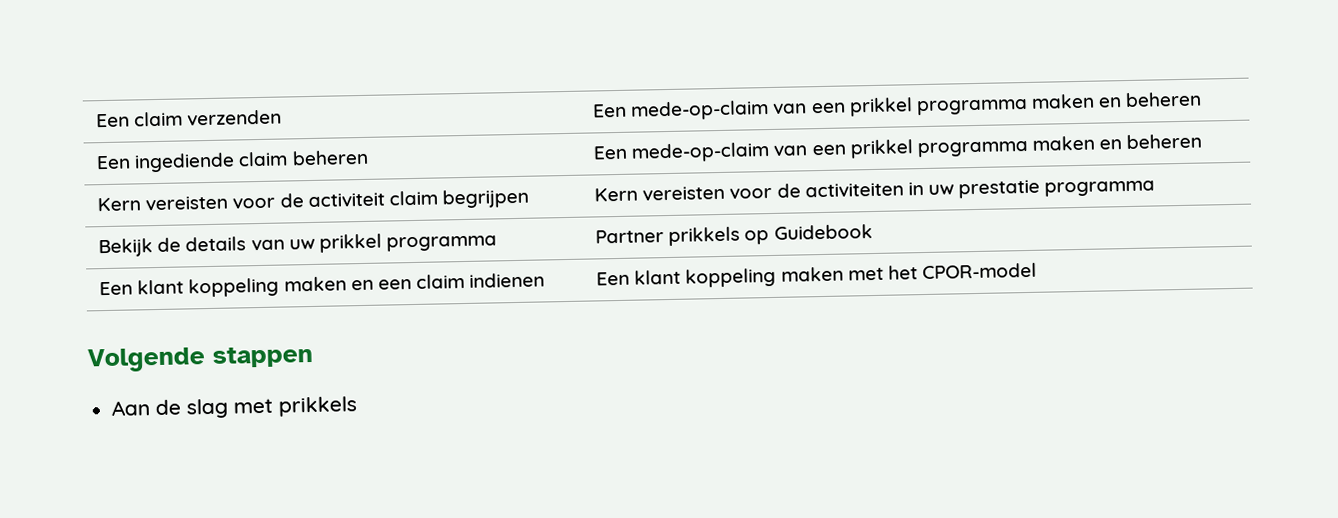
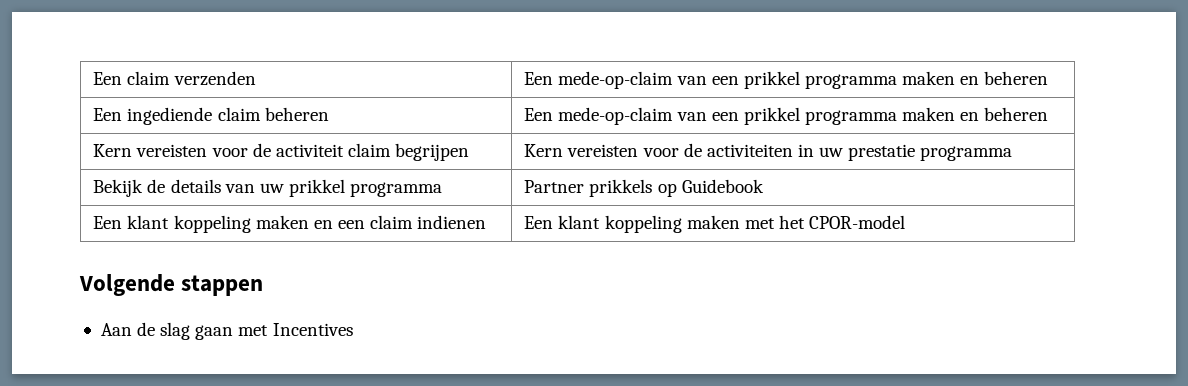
[233,396,358,417] met prikkels -> [195,323,353,340] gaan met Incentives

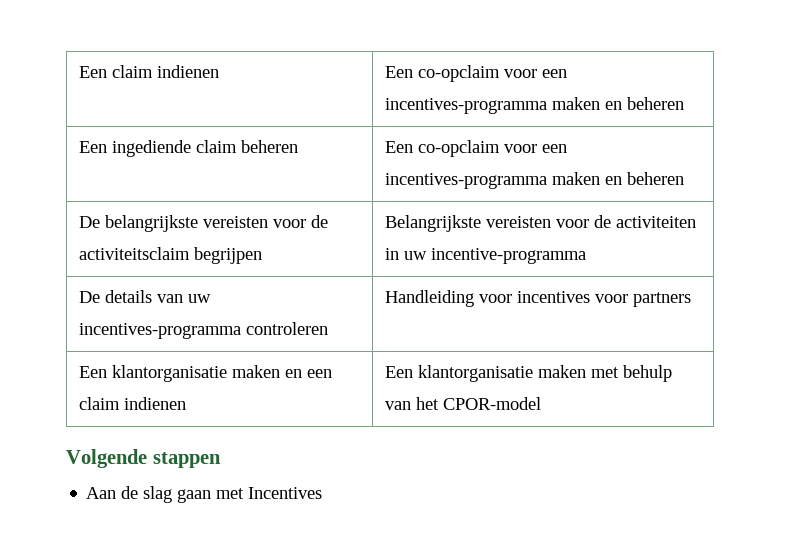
[173,71,256,86] [524,71,897,89] verzenden | Een mede-op-claim van een prikkel programma -> [156,65,219,78] [384,65,567,82] [384,98,547,114] indienen | Een co-opclaim voor een incentives-programma
[558,107,1049,125] [93,143,391,157] mede-op-claim van een prikkel programma maken en beheren // Kern vereisten voor de activiteit claim -> [417,140,567,157] [384,172,684,189] [78,215,328,232] [78,247,190,260] co-opclaim voor een incentives-programma maken en beheren // De belangrijkste vereisten voor de activiteitsclaim
[524,144,564,157] Kern -> [384,215,481,232] Belangrijkste
[848,144,1013,161] [93,179,443,197] [524,179,764,197] [93,215,251,233] prestatie programma // Bekijk de details van uw prikkel programma | Partner prikkels op Guidebook // Een klant koppeling -> [430,248,586,264] [78,290,211,303] [78,322,328,339] [384,290,691,307] [78,365,227,382] incentive-programma // De details van uw incentives-programma controleren | Handleiding voor incentives voor partners // Een klantorganisatie
[558,215,775,233] klant koppeling maken met -> [417,365,672,382] [384,401,411,410] klantorganisatie maken met behulp van

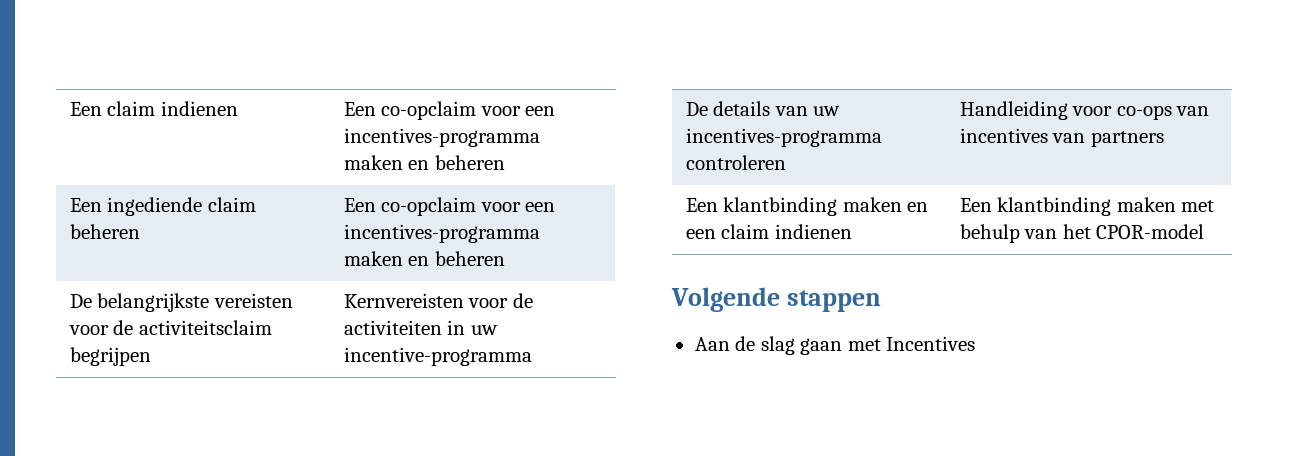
[384,215,551,232] Belangrijkste vereisten -> [343,293,464,308] Kernvereisten
[516,291,628,303] incentives voor -> [1116,105,1210,120] [959,128,1086,143] co-ops van incentives van
[111,365,227,382] klantorganisatie -> [723,197,838,216] klantbinding
[417,365,533,382] klantorganisatie -> [997,197,1112,216] klantbinding

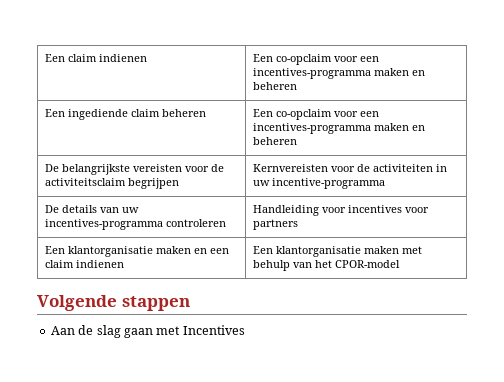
[1116,105,1210,120] [959,128,1086,143] co-ops van incentives van -> [348,205,430,213] incentives voor
[723,197,838,216] klantbinding -> [68,246,154,257] klantorganisatie
[997,197,1112,216] klantbinding -> [276,246,362,257] klantorganisatie

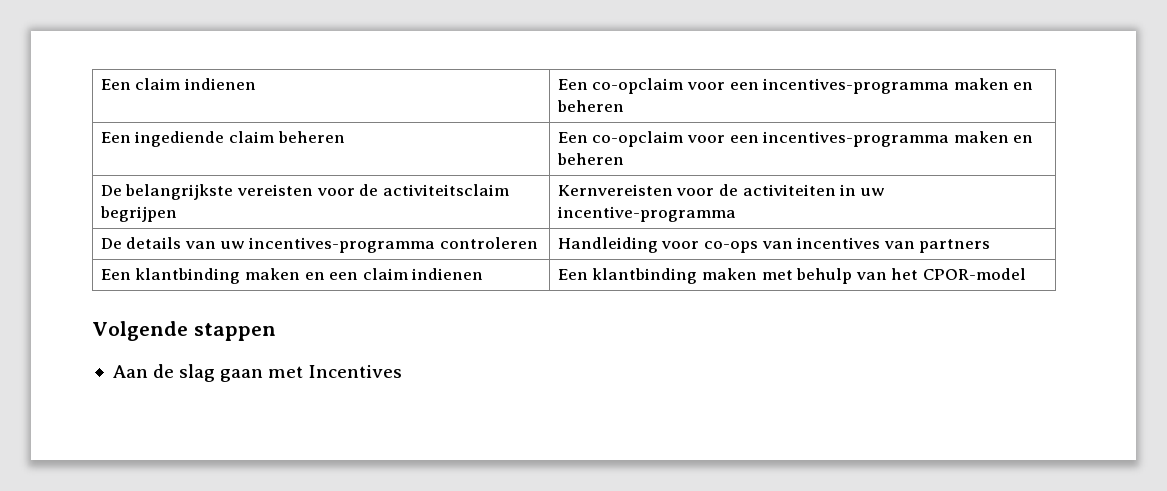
[348,205,430,213] incentives voor -> [703,237,915,253] co-ops van incentives van
[68,246,154,257] klantorganisatie -> [135,268,241,284] klantbinding
[276,246,362,257] klantorganisatie -> [592,268,698,284] klantbinding

